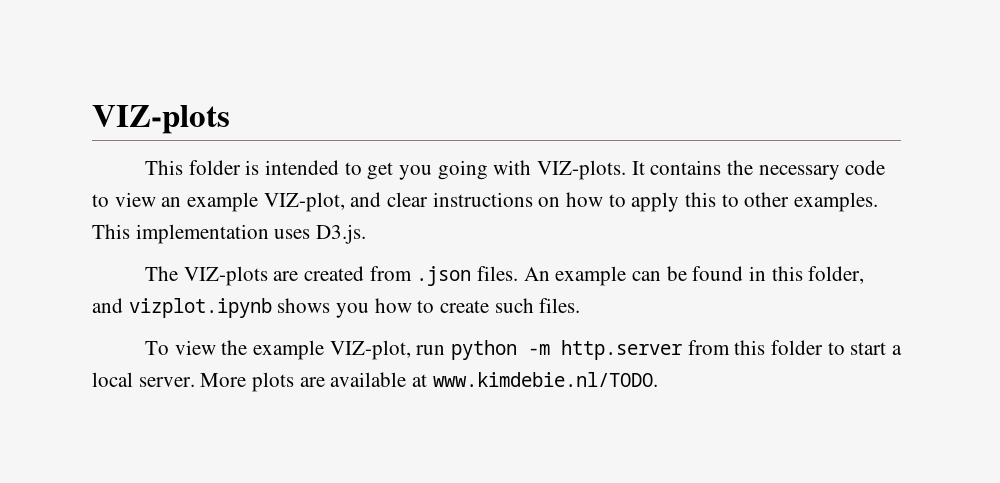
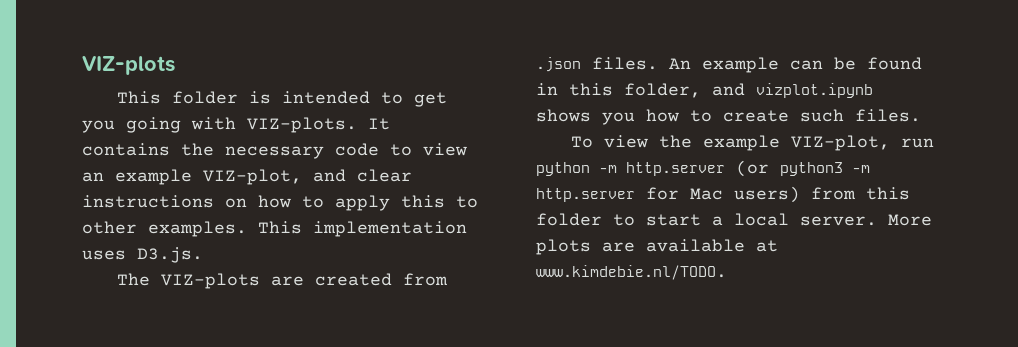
(682, 350) none -> [736,160,870,177] [536,186,800,203] (or python3 -m http.server for Mac users)

